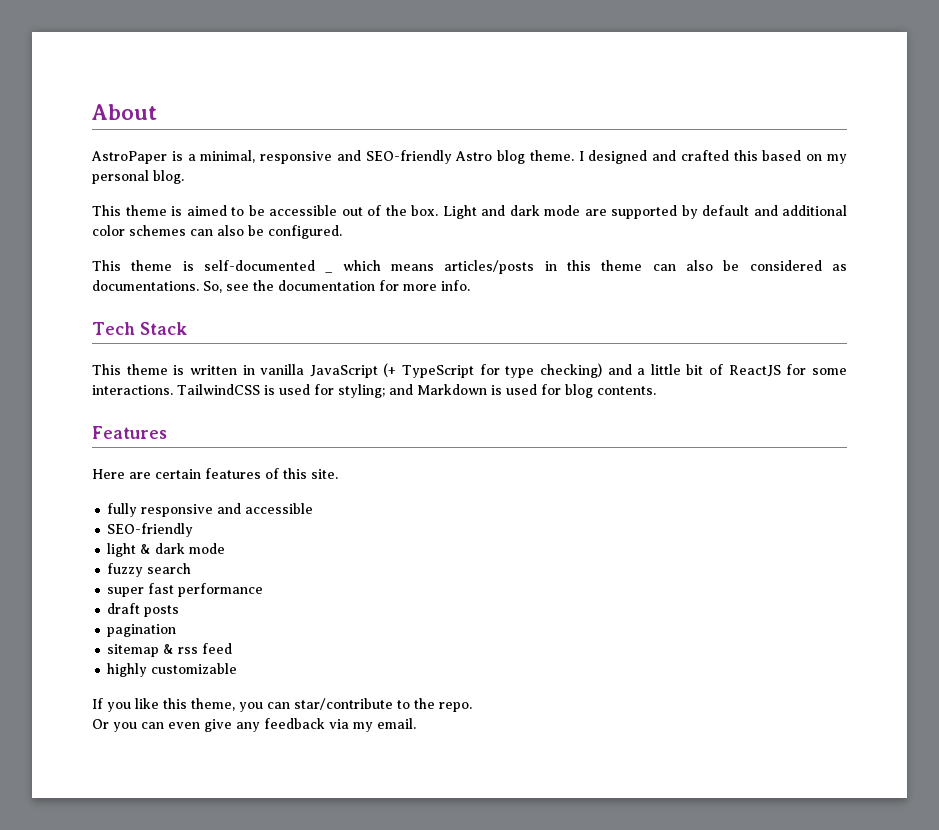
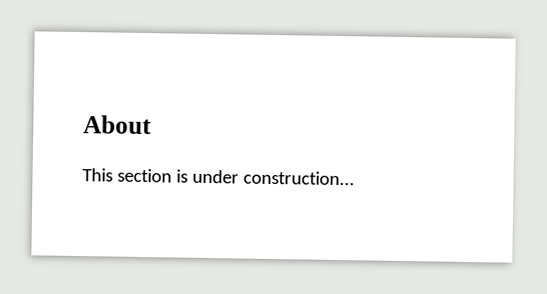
[91,150,847,164] [92,170,184,184] [92,205,847,219] [92,225,342,239] [92,260,315,271] [325,271,334,273] [342,260,848,274] [92,280,470,293] [92,322,187,335] [92,363,848,378] [92,384,656,398] [92,426,167,439] [92,468,338,479] [107,503,314,517] [107,523,194,537] [107,543,226,557] [107,563,192,577] [107,583,264,597] [107,603,180,617] [107,624,177,637] [107,643,233,657] [107,663,238,677] [92,698,472,712] [92,718,416,732] AstroPaper is a minimal, responsive and SEO-friendly Astro blog theme. I designed and crafted this based on my personal blog. // This theme is aimed to be accessible out of the box. Light and dark mode are supported by default and additional color schemes can also be configured. // This theme is self-documented _ which means articles/posts in this theme can also be considered as documentations. So, see the documentation for more info. // Tech Stack // This theme is written in vanilla JavaScript (+ TypeScript for type checking) and a little bit of ReactJS for some interactions. TailwindCSS is used for styling; and Markdown is used for blog contents. // Features // Here are certain features of this site. // fully responsive and accessible // SEO-friendly // light & dark mode // fuzzy search // super fast performance // draft posts // pagination // sitemap & rss feed // highly customizable // If you like this theme, you can star/contribute to the repo. // Or you can even give any feedback via my email. -> [82,168,355,186] This section is under construction...

